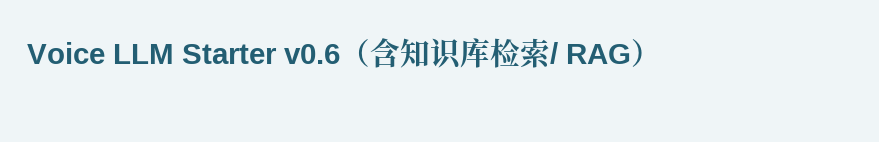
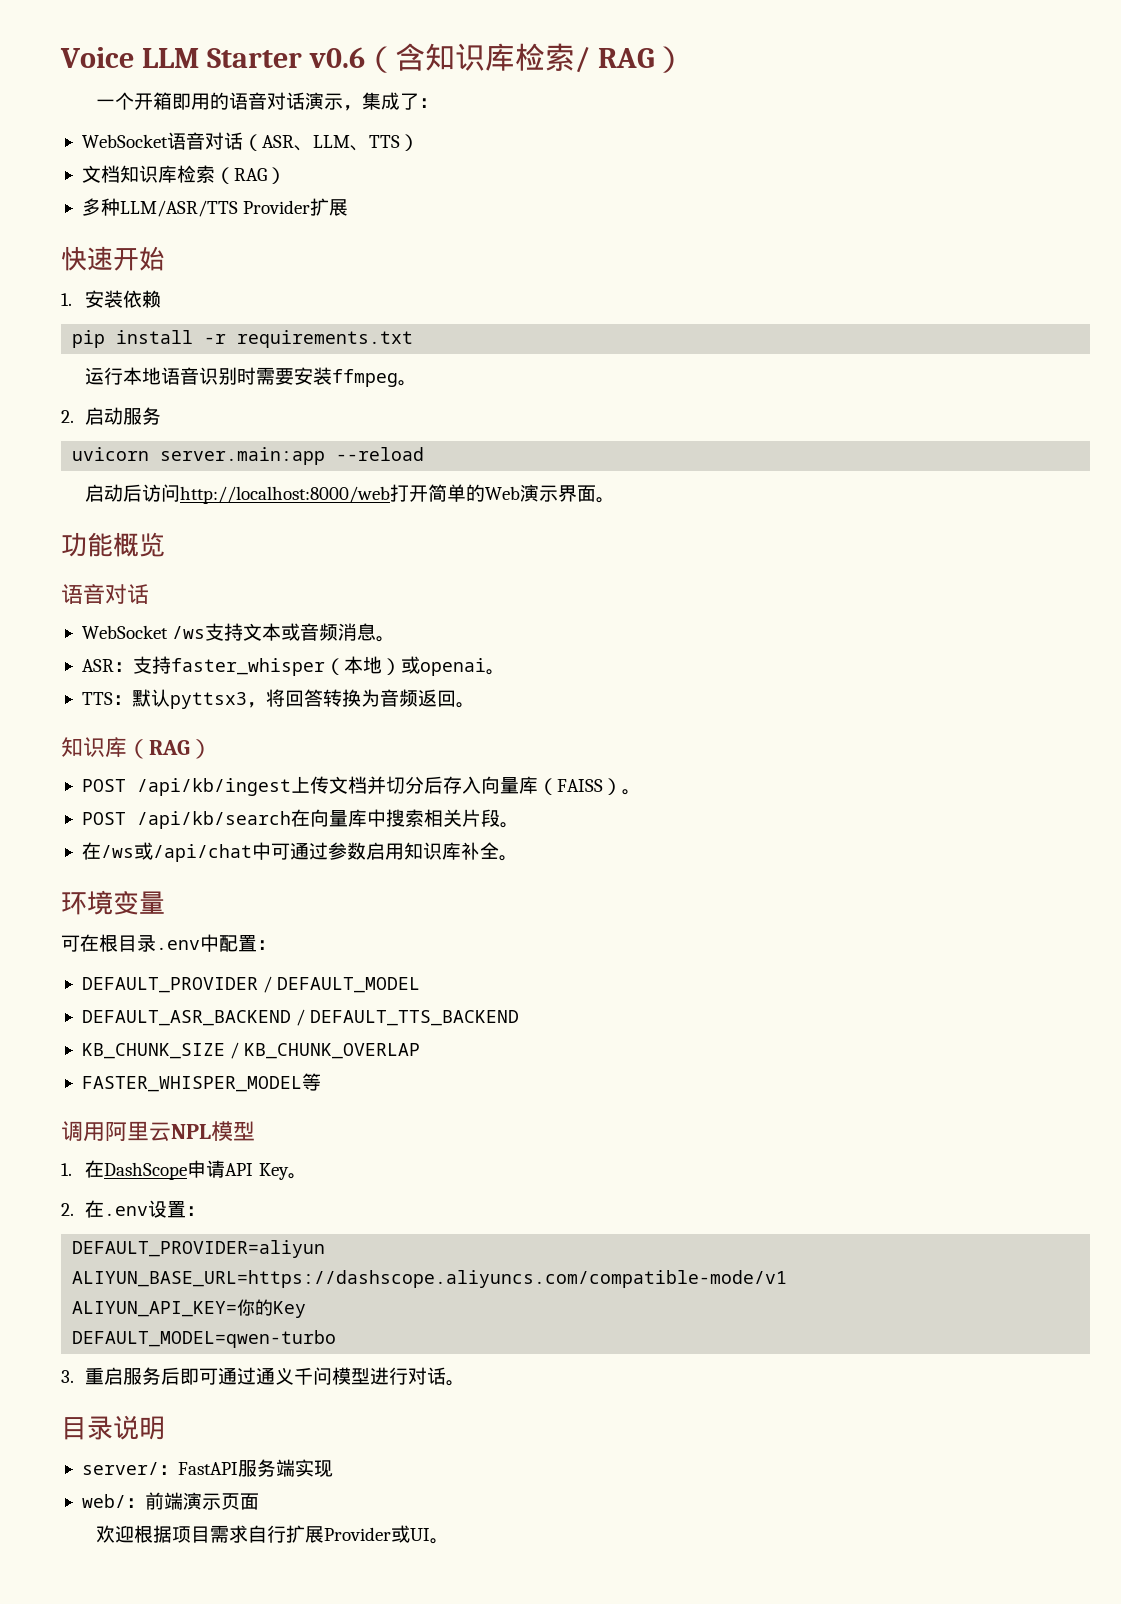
(661, 53) none -> [95,92,438,111] [81,132,419,151] [81,165,286,184] [81,198,349,217] [61,246,165,271] [61,290,162,308] [72,330,414,348] [85,367,418,387] [61,407,162,425] [72,447,425,465] [85,484,616,504] [61,532,165,557] [61,584,149,604] [81,623,396,642] [81,656,505,676] [81,689,475,709] [61,737,212,759] [81,776,641,796] [81,809,519,829] [81,842,518,862] [61,890,165,915] [61,934,276,952] [81,976,421,993] [81,1009,520,1026] [81,1042,421,1059] [81,1073,321,1092] [61,1121,255,1141] [61,1160,307,1180] [61,1200,206,1218] [72,1240,326,1258] [72,1270,788,1288] [72,1299,307,1318] [72,1330,337,1348] [61,1367,466,1386] [61,1415,165,1440] [81,1459,333,1477] [81,1492,259,1510] [95,1525,449,1544] // 一个开箱即用的语音对话演示，集成了： // WebSocket语音对话（ASR、LLM、TTS） // 文档知识库检索（RAG） // 多种LLM/ASR/TTS Provider扩展 // 快速开始 // 1.安装依赖 // pip install -r requirements.txt // 运行本地语音识别时需要安装ffmpeg。 // 2.启动服务 // uvicorn server.main:app --reload // 启动后访问http://localhost:8000/web打开简单的Web演示界面。 // 功能概览 // 语音对话 // WebSocket /ws支持文本或音频消息。 // ASR：支持faster_whisper（本地）或openai。 // TTS：默认pyttsx3，将回答转换为音频返回。 // 知识库（RAG） // POST /api/kb/ingest上传文档并切分后存入向量库（FAISS）。 // POST /api/kb/search在向量库中搜索相关片段。 // 在/ws或/api/chat中可通过参数启用知识库补全。 // 环境变量 // 可在根目录.env中配置： // DEFAULT_PROVIDER / DEFAULT_MODEL // DEFAULT_ASR_BACKEND / DEFAULT_TTS_BACKEND // KB_CHUNK_SIZE / KB_CHUNK_OVERLAP // FASTER_WHISPER_MODEL等 // 调用阿里云NPL模型 // 1.在DashScope申请API Key。 // 2.在.env设置： // DEFAULT_PROVIDER=aliyun // ALIYUN_BASE_URL=https://dashscope.aliyuncs.com/compatible-mode/v1 // ALIYUN_API_KEY=你的Key // DEFAULT_MODEL=qwen-turbo // 3.重启服务后即可通过通义千问模型进行对话。 // 目录说明 // server/：FastAPI服务端实现 // web/：前端演示页面 // 欢迎根据项目需求自行扩展Provider或UI。

